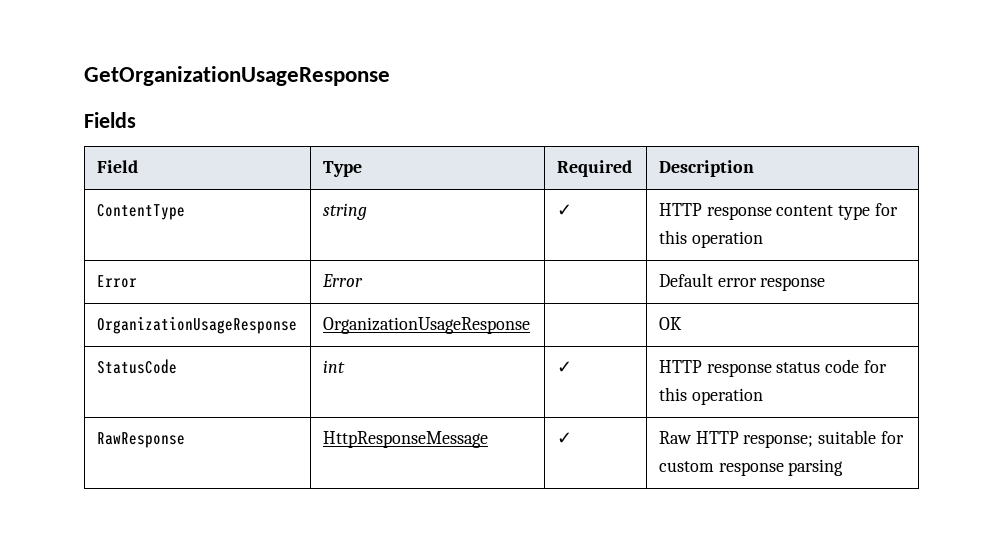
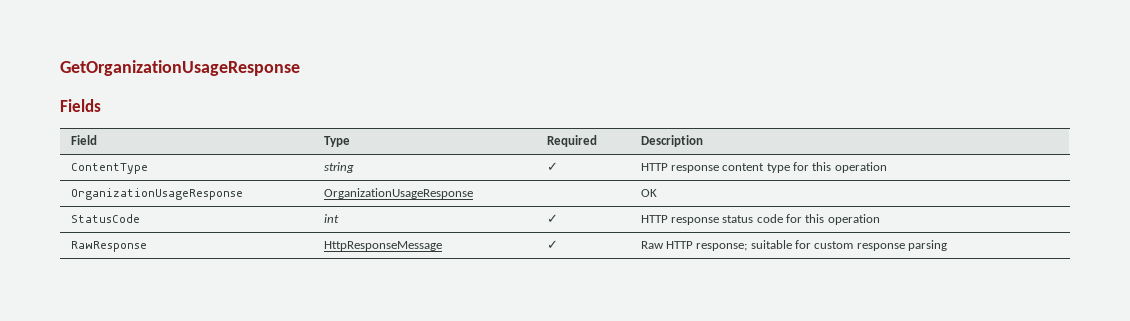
[96,275,137,288] [321,274,363,287] [658,273,826,291] // Error | Error | | Default error response -> (887, 167) none

